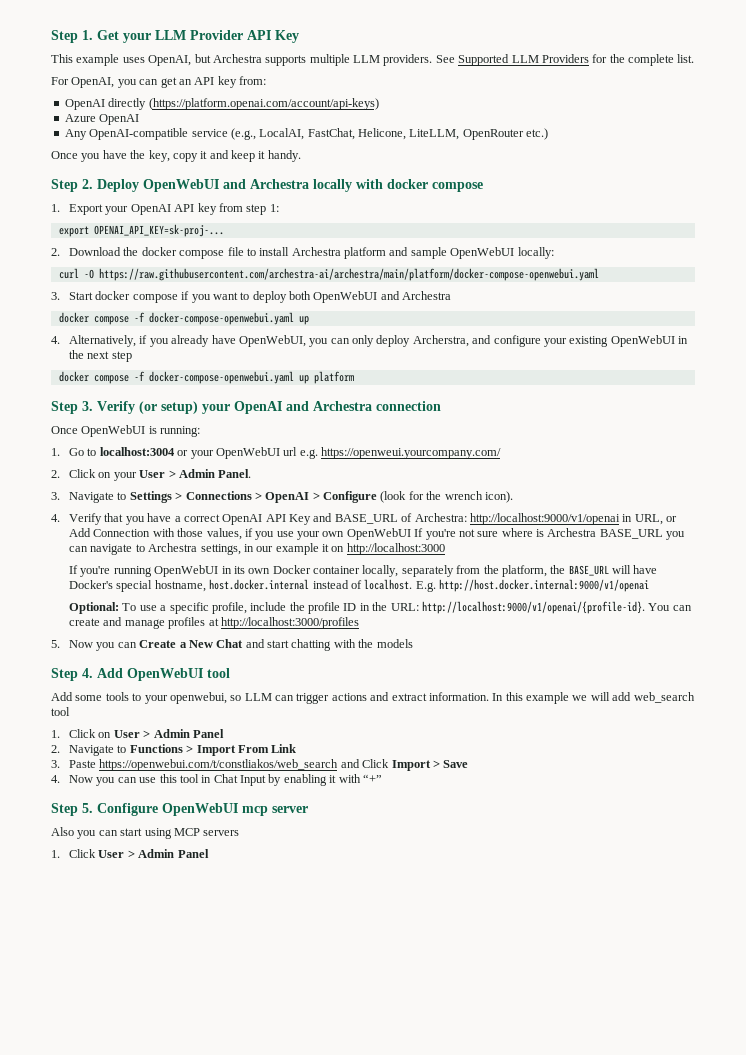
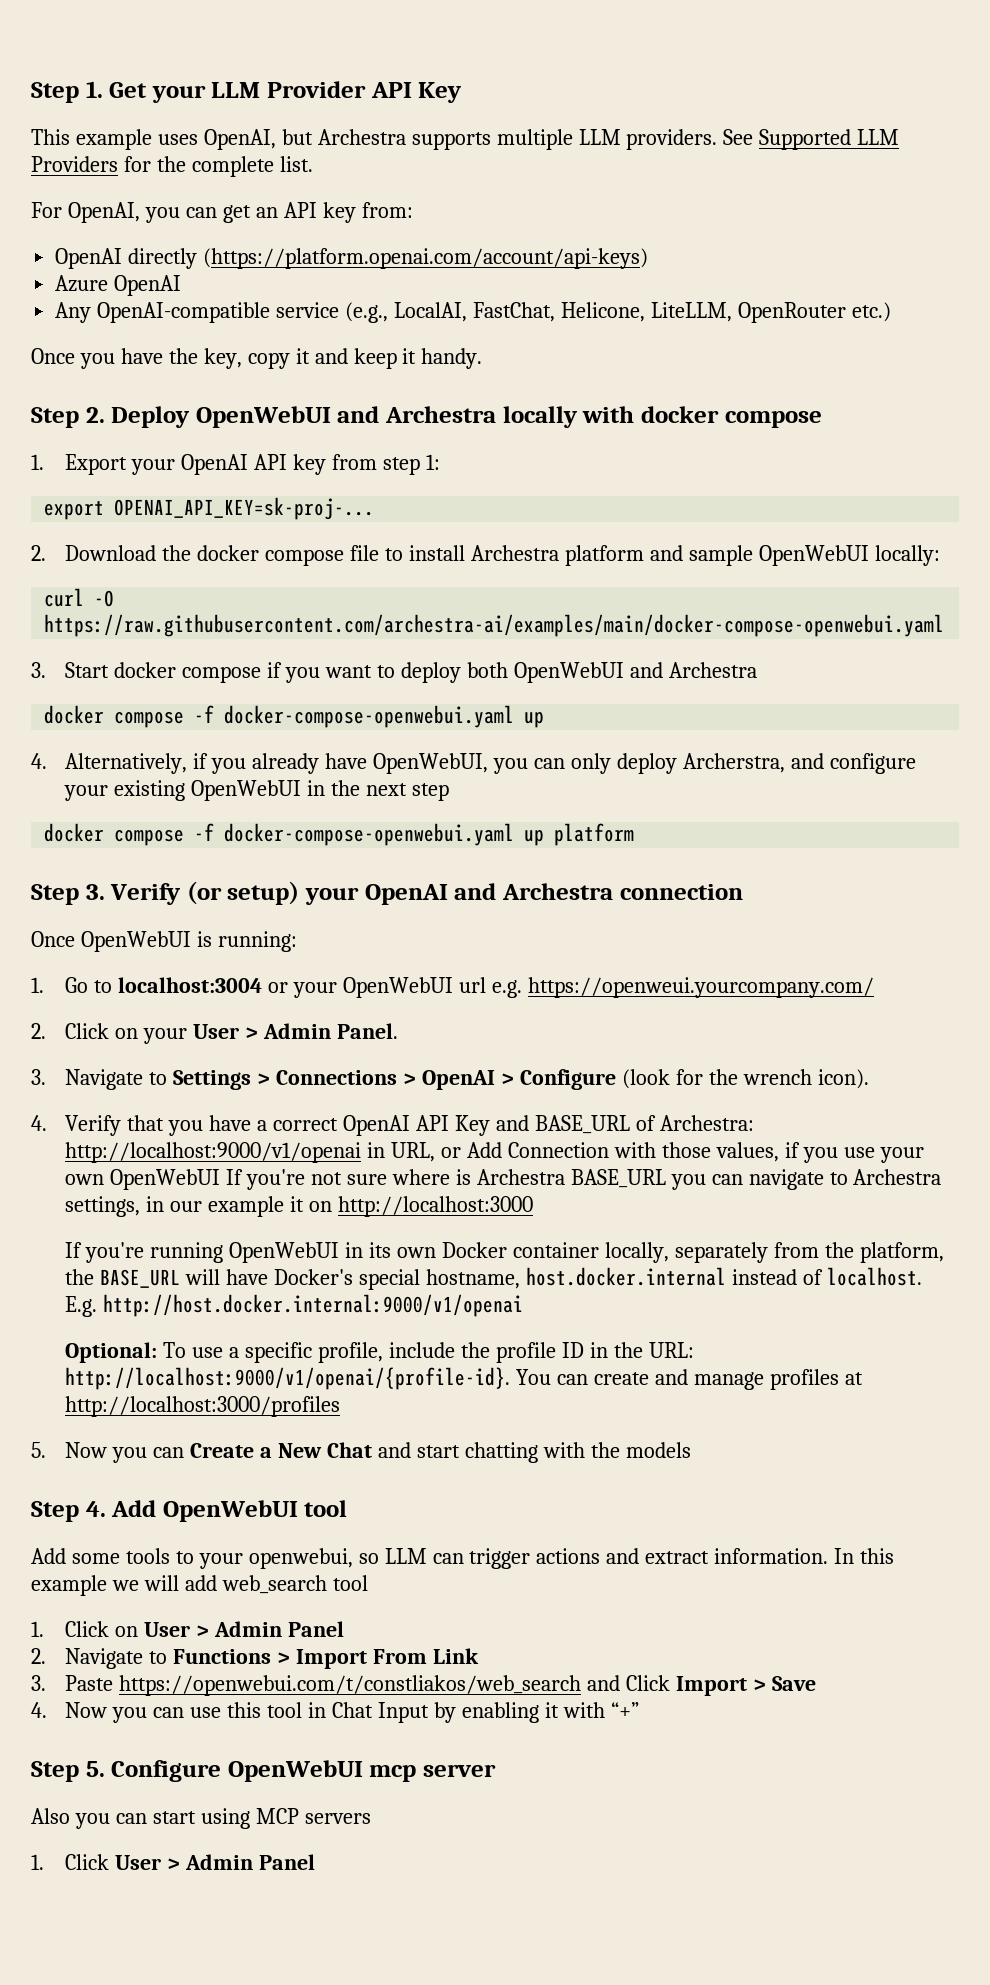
[98,268,599,281] https://raw.githubusercontent.com/archestra-ai/archestra/main/platform/docker-compose-openwebui.yaml -> [44,614,945,637] https://raw.githubusercontent.com/archestra-ai/examples/main/docker-compose-openwebui.yaml

